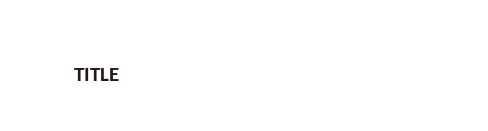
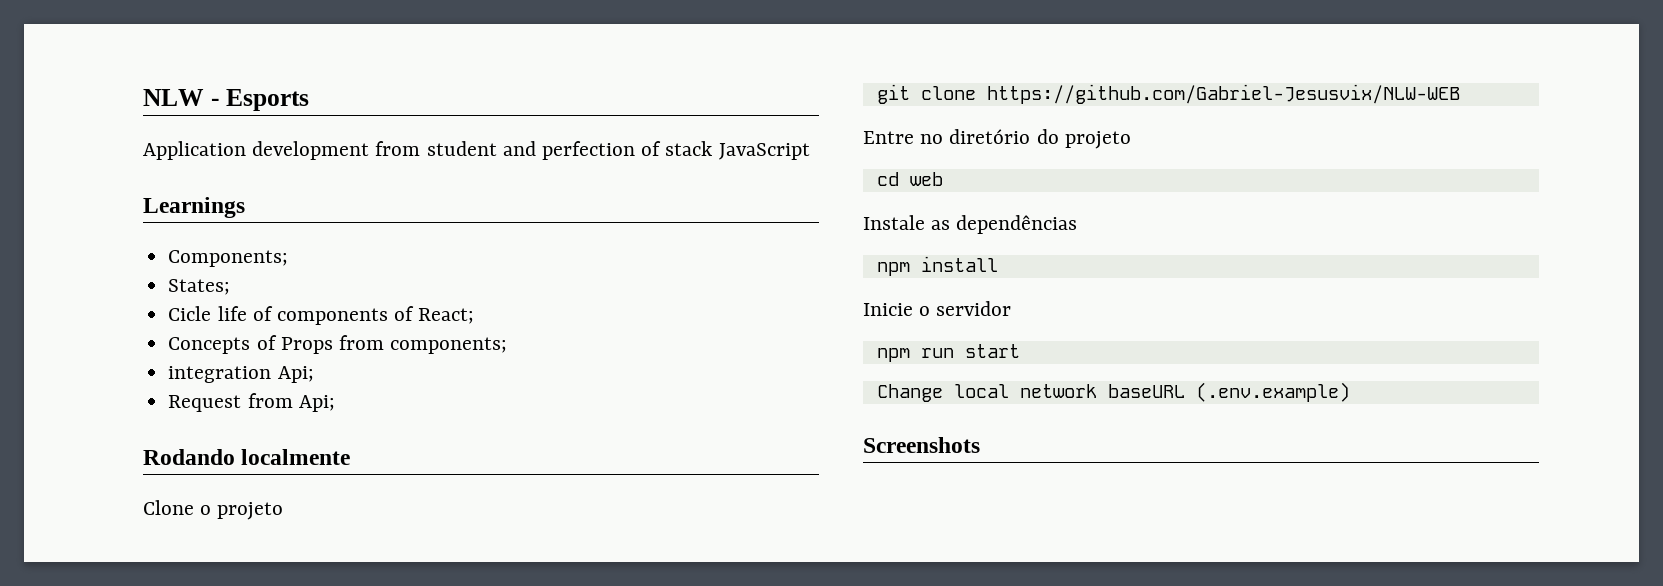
[74,68,119,81] TITLE -> [143,89,309,111] [143,141,810,160] [143,197,245,218] [168,250,289,267] [168,279,231,295] [168,306,475,325] [168,335,508,354] [168,366,314,383] [168,393,335,412] [143,449,351,465] [143,500,284,520] [876,84,1460,104] [863,129,1131,149] [876,172,943,186] [863,215,1078,234] [876,256,998,276] [863,301,1012,316] [876,344,1020,362] [876,382,1350,402] [863,437,980,453] NLW - Esports // Application development from student and perfection of stack JavaScript // Learnings // Components; // States; // Cicle life of components of React; // Concepts of Props from components; // integration Api; // Request from Api; // Rodando localmente // Clone o projeto // git clone https://github.com/Gabriel-Jesusvix/NLW-WEB // Entre no diretório do projeto // cd web // Instale as dependências // npm install // Inicie o servidor // npm run start // Change local network baseURL (.env.example) // Screenshots

